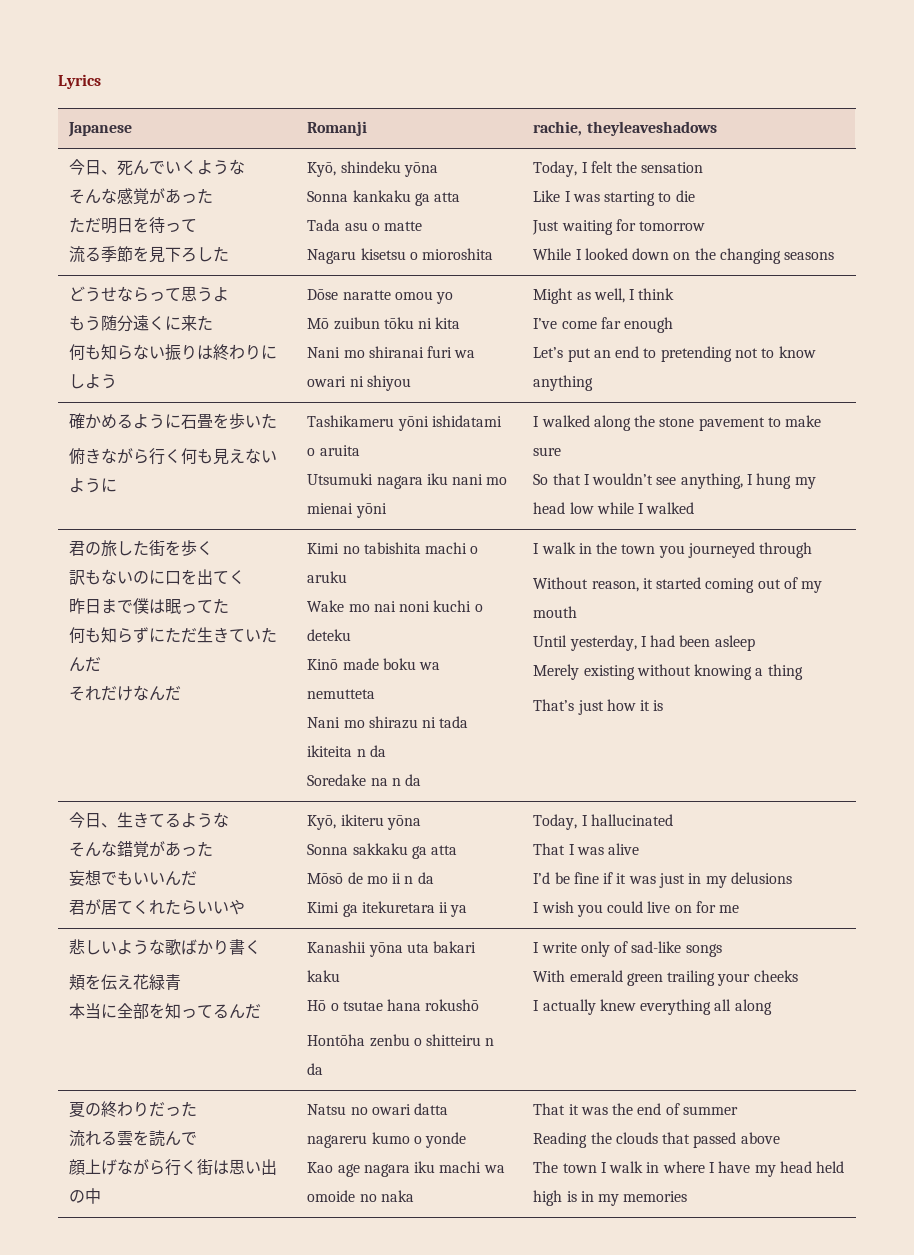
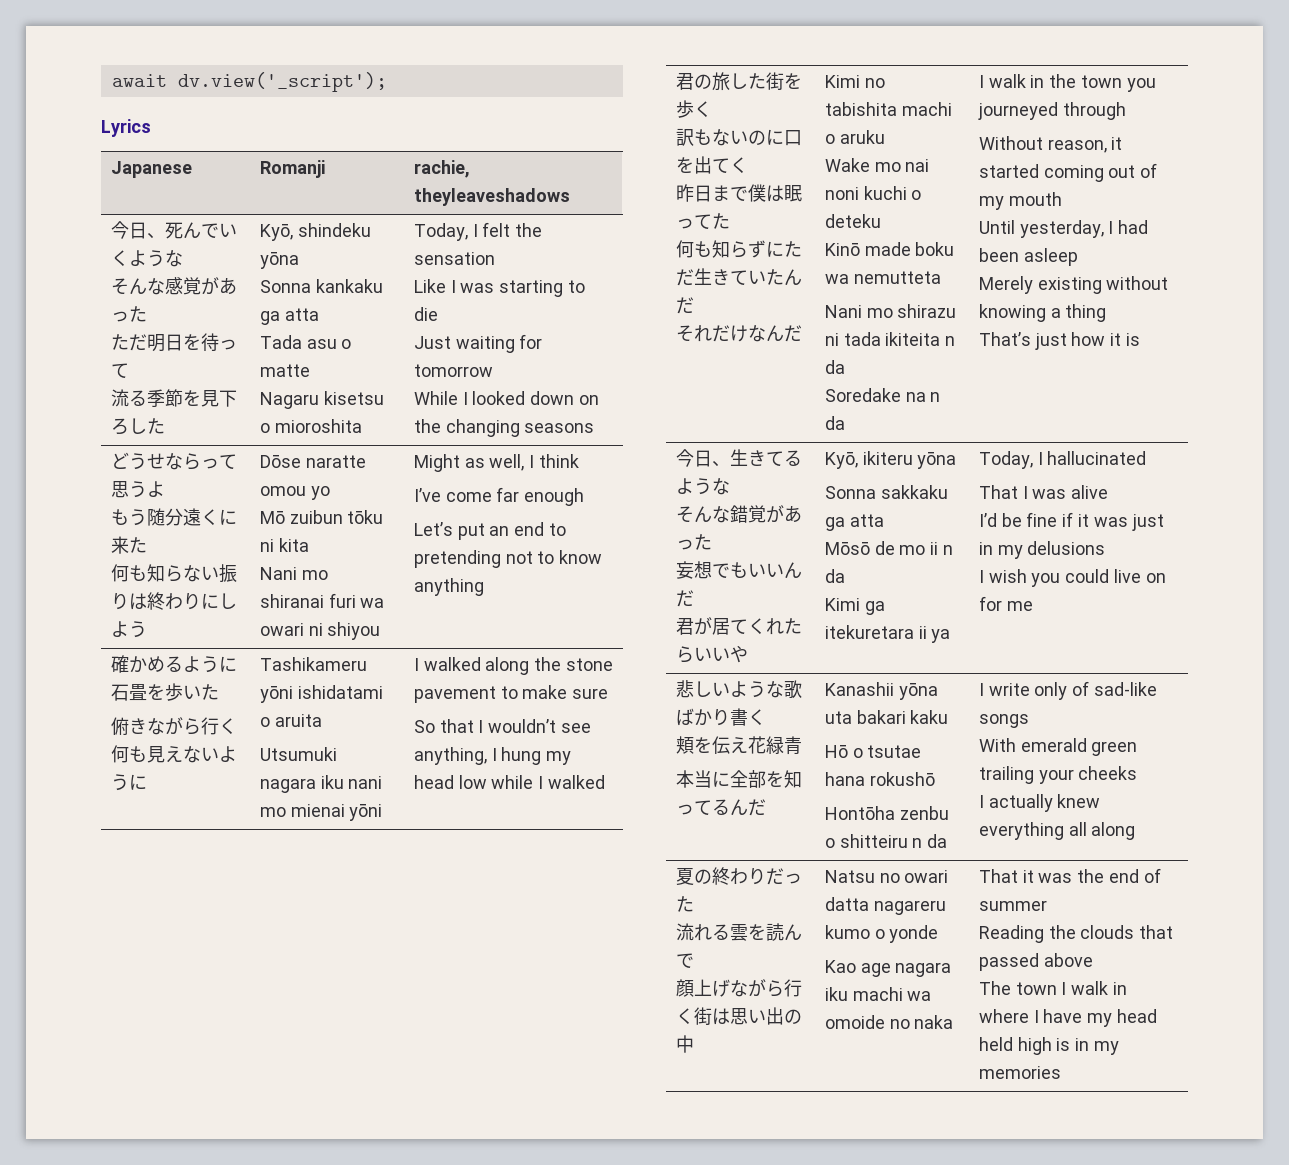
(58, 81) none -> [111,72,387,92] await dv.view('_script'); //

